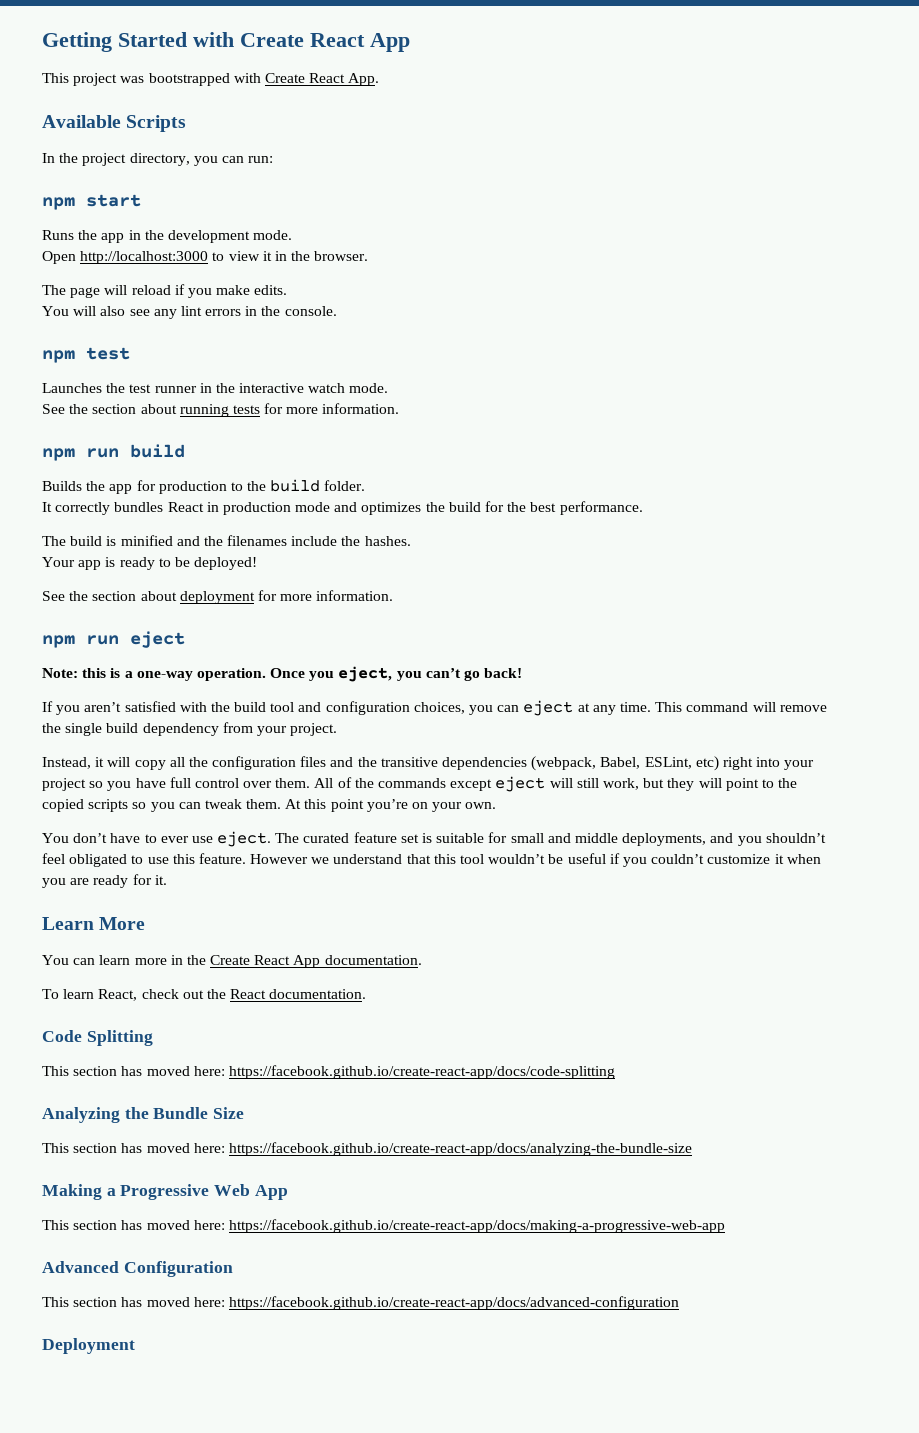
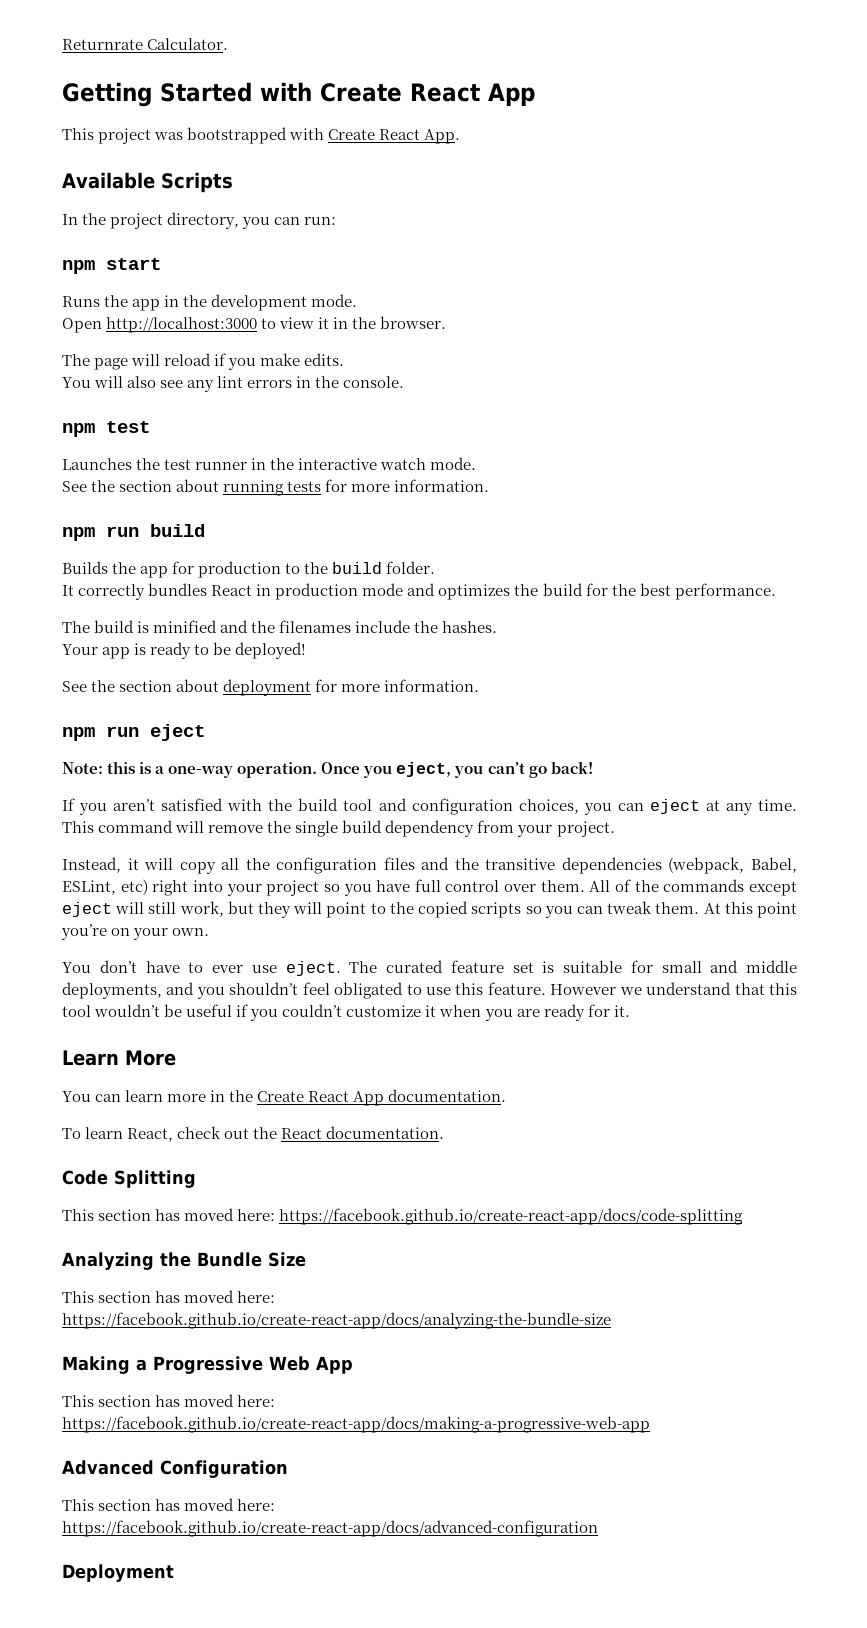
(42, 42) none -> [62,38,229,50] Returnrate Calculator. //

